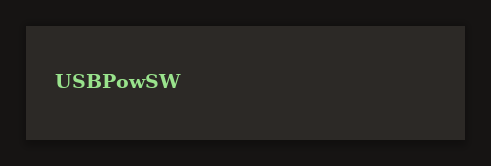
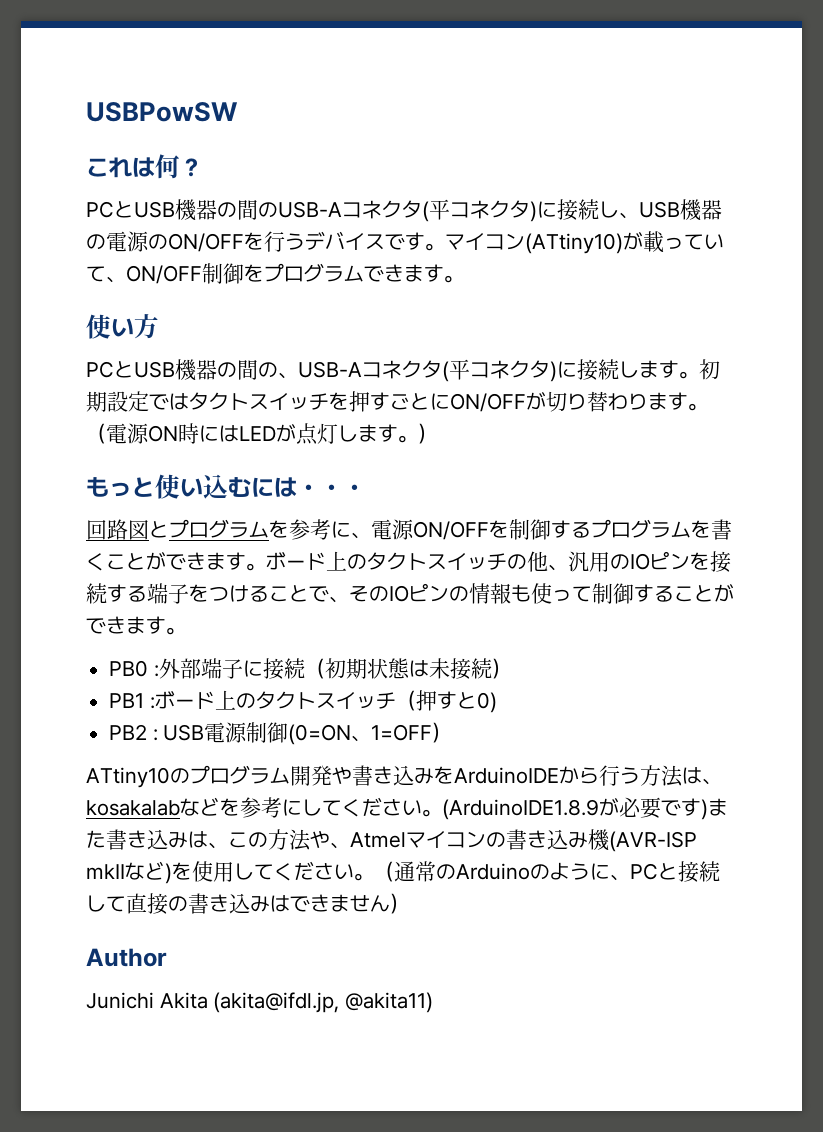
(181, 81) none -> [86,154,203,179] [86,199,722,222] [86,231,724,254] [86,263,464,284] [86,314,159,339] [86,359,720,382] [86,391,708,412] [86,423,438,445] [86,474,366,499] [86,519,732,540] [86,551,731,573] [86,583,734,604] [86,616,186,635] [109,658,512,680] [109,690,497,713] [109,722,453,745] [86,765,722,788] [86,797,728,820] [86,829,697,852] [86,861,720,884] [86,893,410,915] [86,948,167,967] [86,992,434,1013] // これは何？ // PCとUSB機器の間のUSB-Aコネクタ(平コネクタ)に接続し、USB機器の電源のON/OFFを行うデバイスです。マイコン(ATtiny10)が載っていて、ON/OFF制御をプログラムできます。 // 使い方 // PCとUSB機器の間の、USB-Aコネクタ(平コネクタ)に接続します。初期設定ではタクトスイッチを押すごとにON/OFFが切り替わります。（電源ON時にはLEDが点灯します。） // もっと使い込むには・・・ // 回路図とプログラムを参考に、電源ON/OFFを制御するプログラムを書くことができます。ボード上のタクトスイッチの他、汎用のIOピンを接続する端子をつけることで、そのIOピンの情報も使って制御することができます。 // PB0 :外部端子に接続（初期状態は未接続） // PB1 :ボード上のタクトスイッチ（押すと0) // PB2 : USB電源制御(0=ON、1=OFF） // ATtiny10のプログラム開発や書き込みをArduinoIDEから行う方法は、kosakalabなどを参考にしてください。(ArduinoIDE1.8.9が必要です)また書き込みは、この方法や、Atmelマイコンの書き込み機(AVR-ISP mkIIなど)を使用してください。（通常のArduinoのように、PCと接続して直接の書き込みはできません） // Author // Junichi Akita (akita@ifdl.jp, @akita11)

